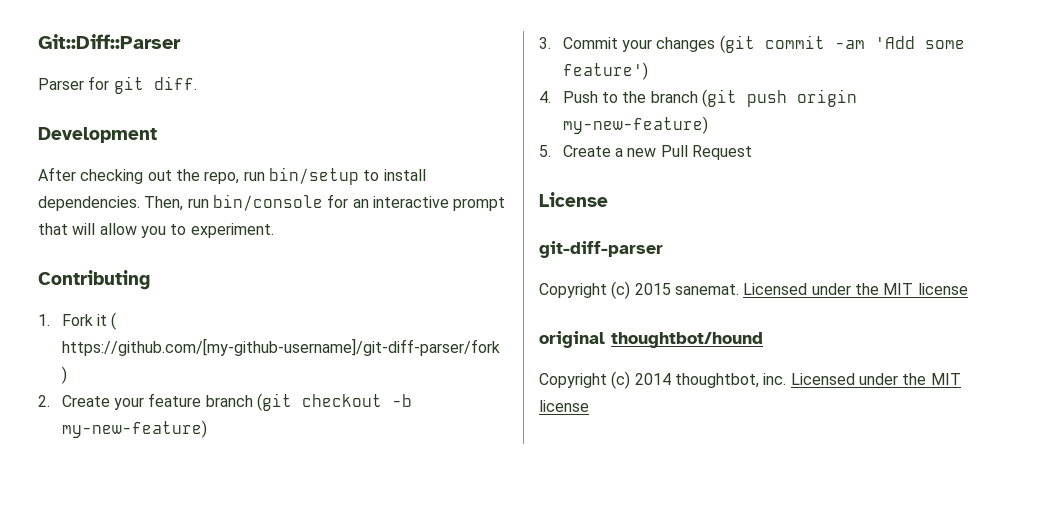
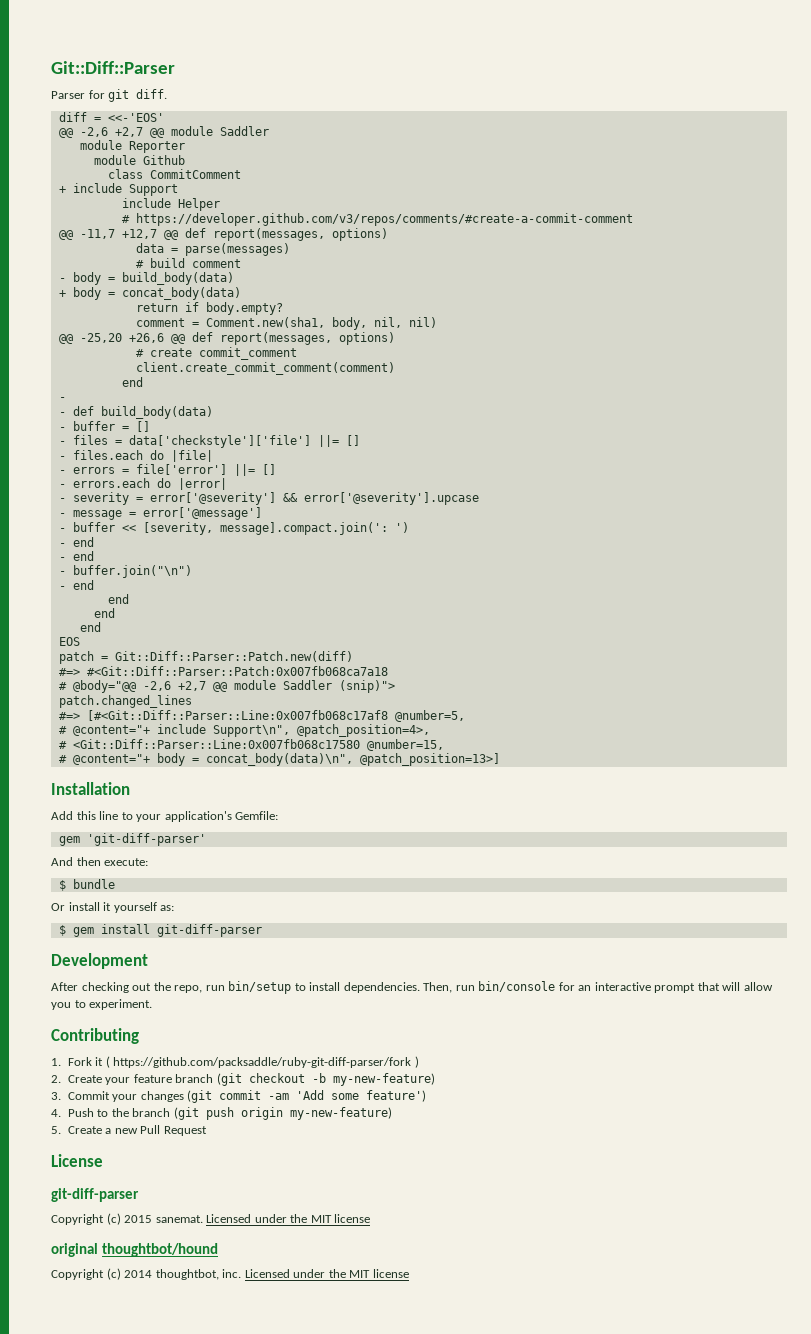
(197, 83) none -> [58,112,164,122] [58,126,269,138] [79,140,185,153] [93,155,185,165] [107,169,241,179] [58,183,178,196] [121,198,220,211] [121,213,633,226] [58,228,388,241] [135,243,290,256] [135,258,241,268] [58,272,234,285] [58,287,241,300] [135,302,283,315] [135,317,437,330] [58,332,395,345] [135,347,297,360] [135,362,395,375] [121,377,143,387] [58,397,66,401] [58,406,213,419] [58,421,150,432] [58,435,360,448] [58,450,213,462] [58,464,276,476] [58,478,227,490] [58,492,479,505] [58,507,262,520] [58,522,409,535] [58,537,94,547] [58,551,94,561] [58,565,192,578] [58,580,94,590] [107,594,129,604] [93,608,115,618] [79,622,101,632] [58,637,80,646] [58,651,353,664] [58,666,388,676] [58,680,395,693] [58,695,192,708] [58,710,465,722] [58,724,430,737] [58,739,444,751] [58,753,500,766] [51,782,130,795] [51,811,279,822] [58,833,206,846] [51,857,149,866] [58,879,115,891] [51,902,175,913] [58,924,262,937] // diff = <<-'EOS' // @@ -2,6 +2,7 @@ module Saddler // module Reporter // module Github // class CommitComment // + include Support // include Helper // # https://developer.github.com/v3/repos/comments/#create-a-commit-comment // @@ -11,7 +12,7 @@ def report(messages, options) // data = parse(messages) // # build comment // - body = build_body(data) // + body = concat_body(data) // return if body.empty? // comment = Comment.new(sha1, body, nil, nil) // @@ -25,20 +26,6 @@ def report(messages, options) // # create commit_comment // client.create_commit_comment(comment) // end // - // - def build_body(data) // - buffer = [] // - files = data['checkstyle']['file'] ||= [] // - files.each do |file| // - errors = file['error'] ||= [] // - errors.each do |error| // - severity = error['@severity'] && error['@severity'].upcase // - message = error['@message'] // - buffer << [severity, message].compact.join(': ') // - end // - end // - buffer.join("\n") // - end // end // end // end // EOS // patch = Git::Diff::Parser::Patch.new(diff) // #=> #<Git::Diff::Parser::Patch:0x007fb068ca7a18 // # @body="@@ -2,6 +2,7 @@ module Saddler (snip)"> // patch.changed_lines // #=> [#<Git::Diff::Parser::Line:0x007fb068c17af8 @number=5, // # @content="+ include Support\n", @patch_position=4>, // # <Git::Diff::Parser::Line:0x007fb068c17580 @number=15, // # @content="+ body = concat_body(data)\n", @patch_position=13>] // Installation // Add this line to your application's Gemfile: // gem 'git-diff-parser' // And then execute: // $ bundle // Or install it yourself as: // $ gem install git-diff-parser
[61,338,500,356] https://github.com/[my-github-username]/git-diff-parser/fork -> [113,1057,412,1068] https://github.com/packsaddle/ruby-git-diff-parser/fork

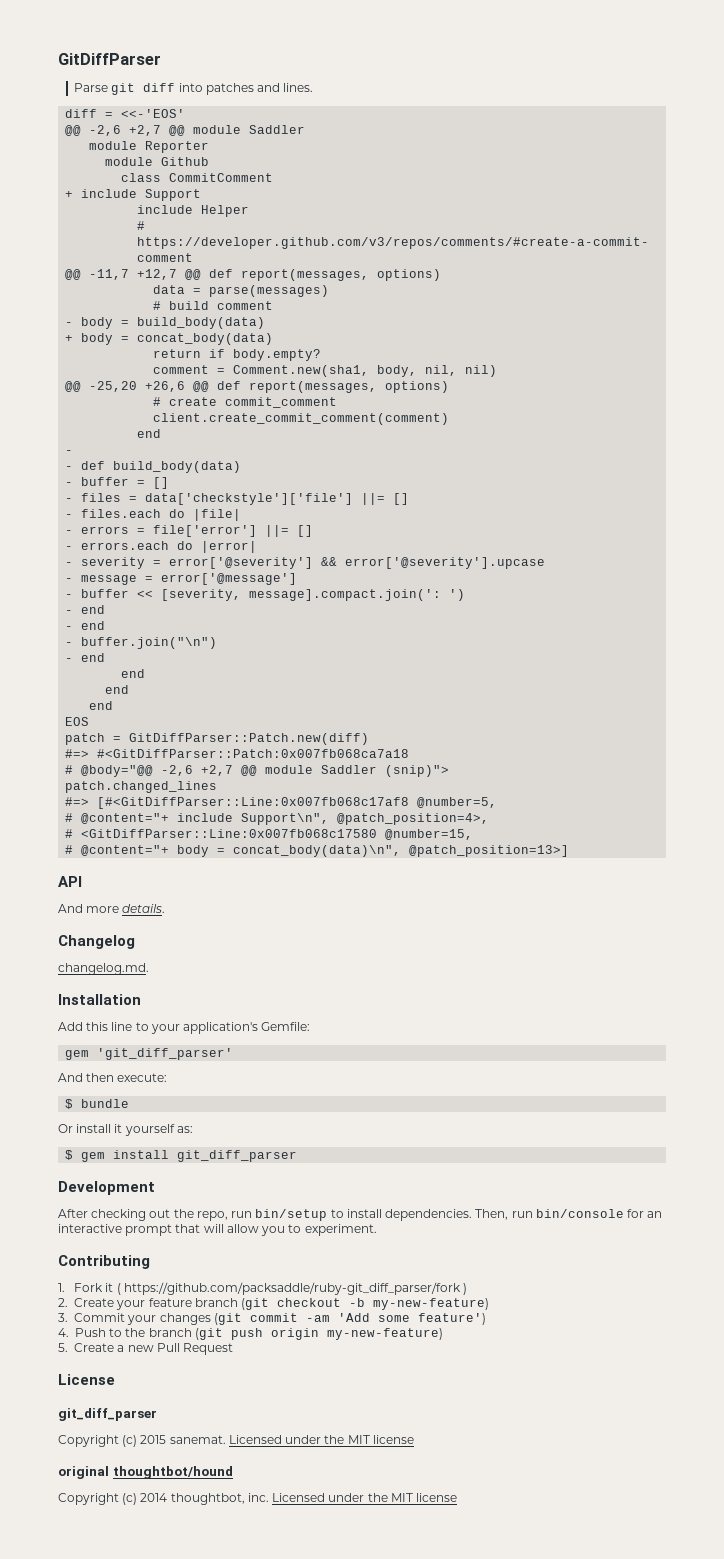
[51,61,175,74] [51,89,168,102] Git::Diff::Parser // Parser for git diff. -> [58,53,161,65] [74,83,314,95] GitDiffParser // Parse git diff into patches and lines.
[114,651,353,662] [58,666,388,676] Git::Diff::Parser::Patch.new(diff) // #=> #<Git::Diff::Parser::Patch:0x007fb068ca7a18 -> [129,733,370,745] [65,749,410,758] GitDiffParser::Patch.new(diff) // #=> #<GitDiffParser::Patch:0x007fb068ca7a18
[86,710,388,721] [#<Git::Diff::Parser::Line:0x007fb068c17af8 -> [97,797,410,809] [#<GitDiffParser::Line:0x007fb068c17af8
[72,739,360,749] <Git::Diff::Parser::Line:0x007fb068c17580 -> [81,829,378,838] <GitDiffParser::Line:0x007fb068c17580
(500, 759) none -> [58,876,82,887] [58,904,166,913] [58,935,135,949] [58,963,149,975] // API // And more details. // Changelog // changelog.md.
[86,833,206,846] 'git-diff-parser' -> [97,1048,234,1060] 'git_diff_parser'
[156,924,262,937] git-diff-parser -> [177,1150,298,1162] git_diff_parser
[113,1057,412,1068] https://github.com/packsaddle/ruby-git-diff-parser/fork -> [123,1282,461,1295] https://github.com/packsaddle/ruby-git_diff_parser/fork
[51,1188,139,1202] git-diff-parser -> [58,1408,157,1421] git_diff_parser

